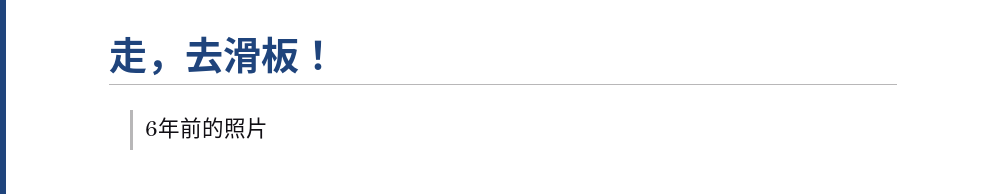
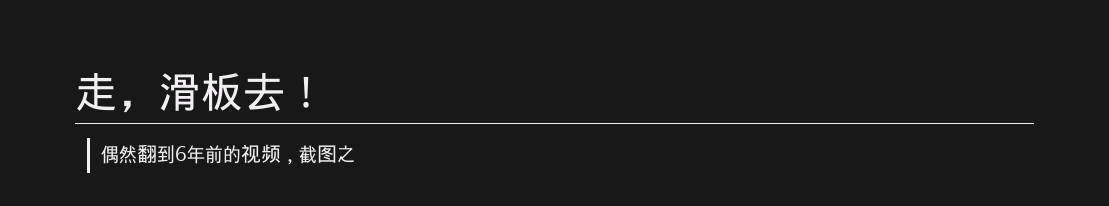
[185,36,299,74] 去滑板 -> [159,73,285,112] 滑板去
(337, 55) none -> [101,144,176,164] 偶然翻到
[223,117,268,139] 照片 -> [241,144,356,165] 视频，截图之

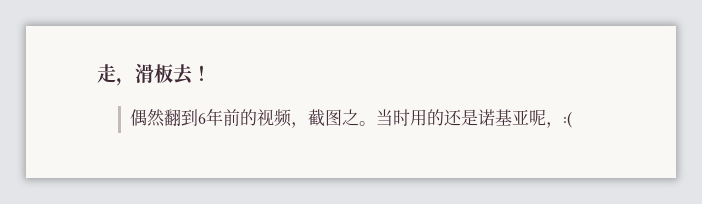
(356, 154) none -> [358,109,572,128] 。当时用的还是诺基亚呢，:(

